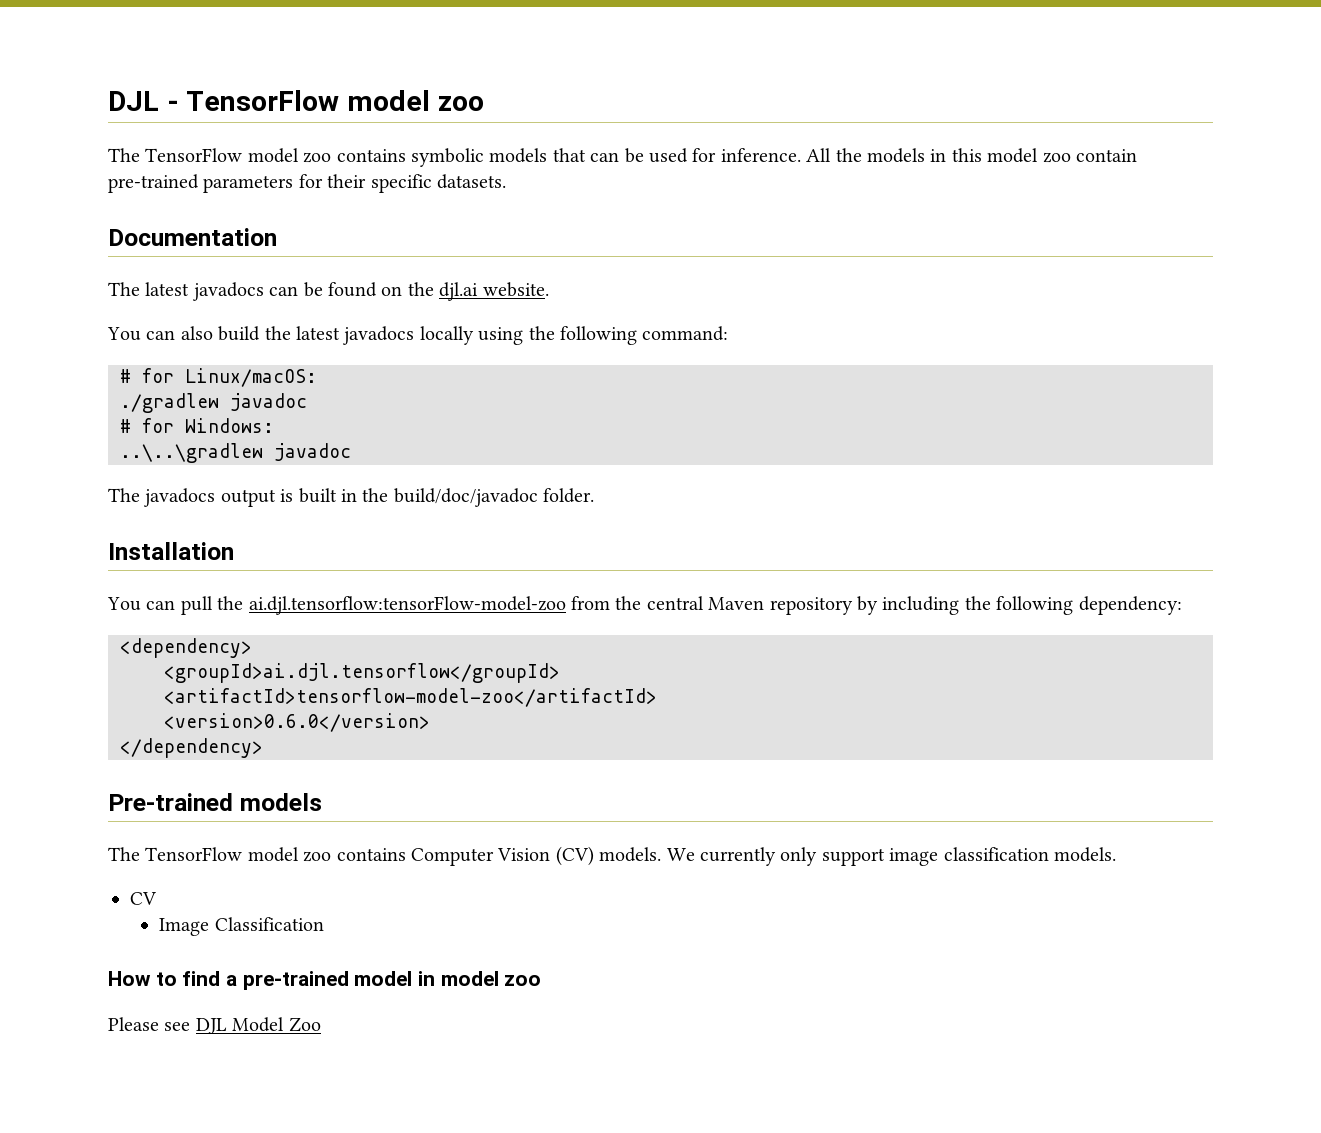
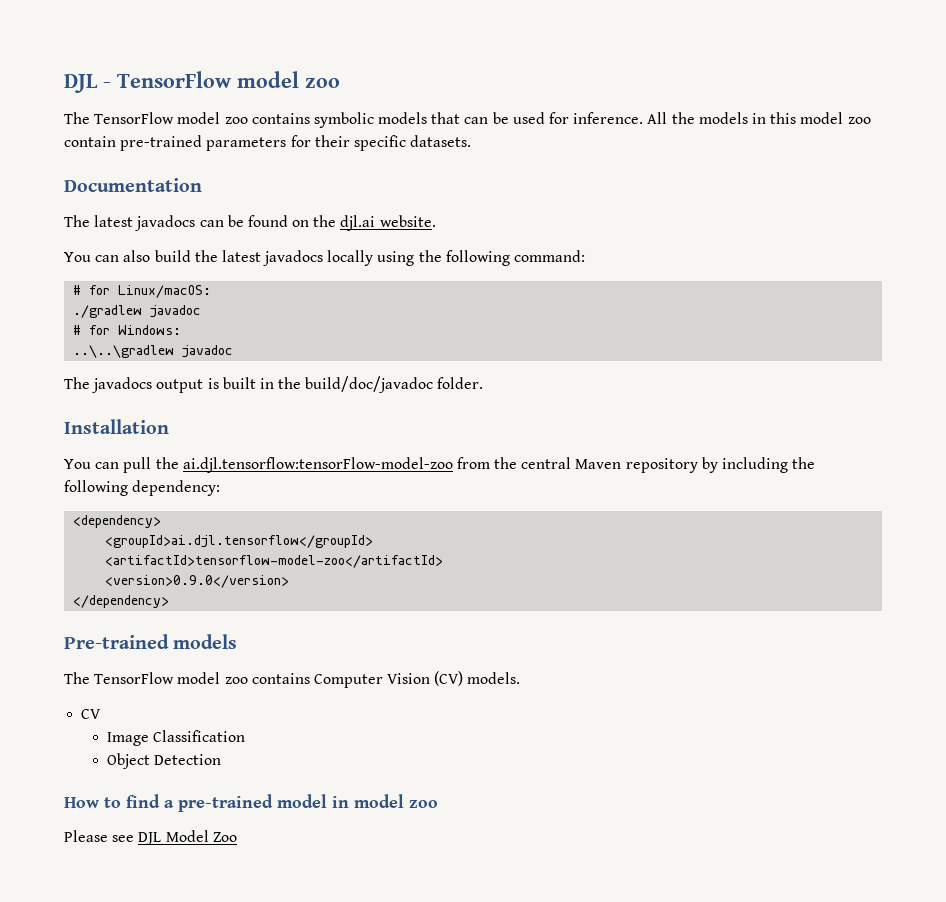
[164,713,430,732] <version>0.6.0</version> -> [105,575,290,588] <version>0.9.0</version>
[666,847,1116,866] We currently only support image classification models. -> (521, 678) none
(324, 924) none -> [106,753,222,769] // Object Detection

